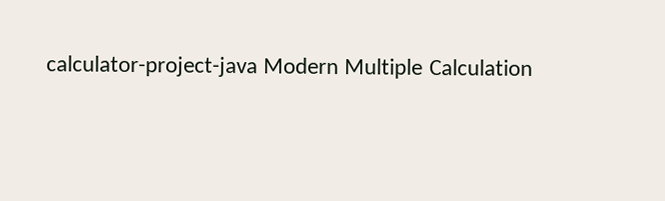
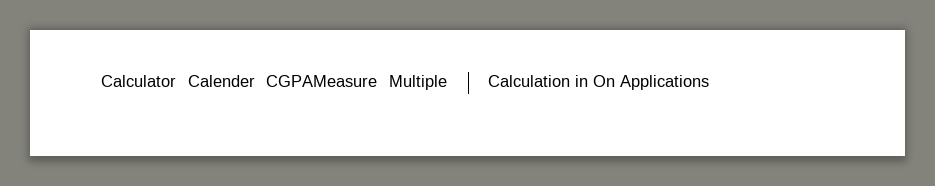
[46,55,533,79] calculator-project-java Modern Multiple Calculation -> [101,75,709,90] Calculator Calender CGPAMeasure Multiple Calculation in On Applications

